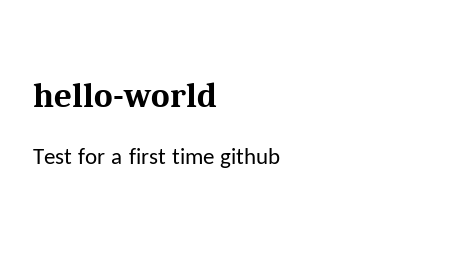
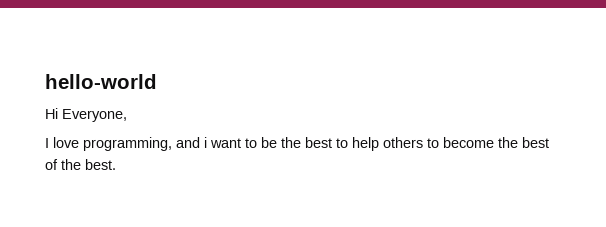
[33,148,281,168] Test for a first time github -> [45,108,127,122] [45,137,549,151] [45,159,116,170] Hi Everyone, // I love programming, and i want to be the best to help others to become the best of the best.

